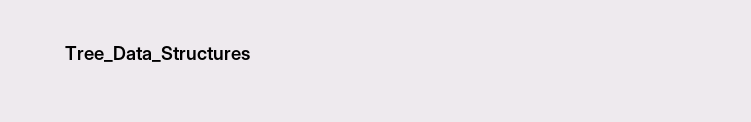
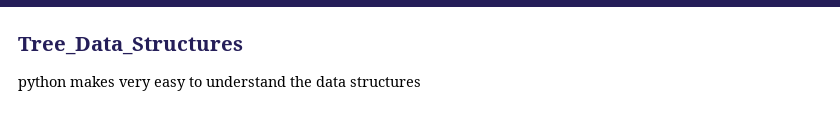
(250, 54) none -> [18,76,421,91] // python makes very easy to understand the data structures

